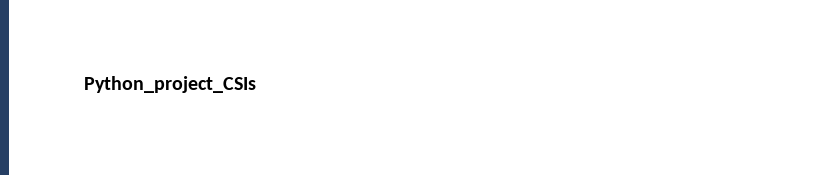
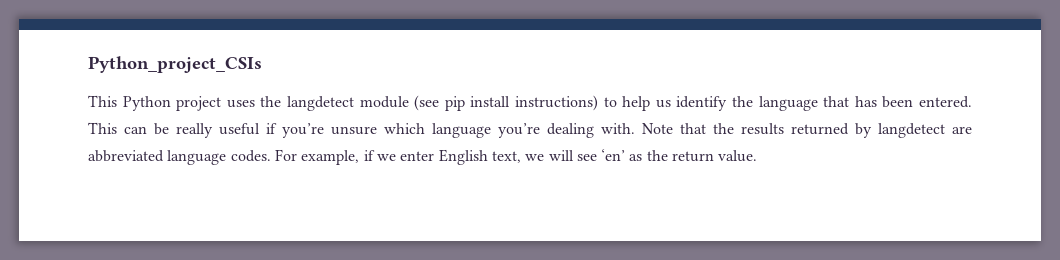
(256, 84) none -> [88,95,973,111] [88,122,972,138] [88,149,758,165] // This Python project uses the langdetect module (see pip install instructions) to help us identify the language that has been entered. This can be really useful if you’re unsure which language you’re dealing with. Note that the results returned by langdetect are abbreviated language codes. For example, if we enter English text, we will see ‘en’ as the return value.

